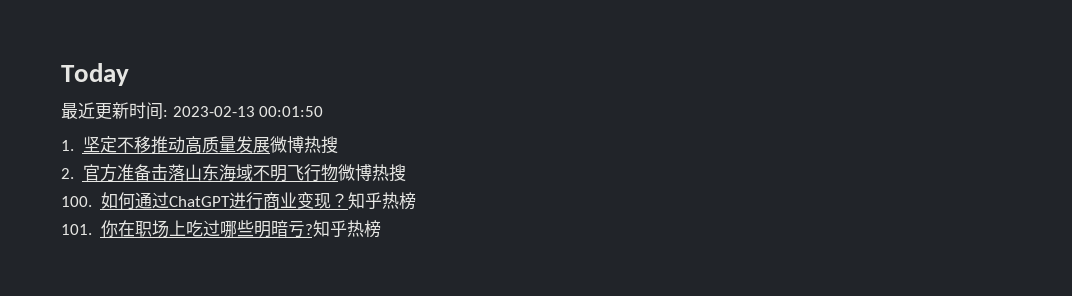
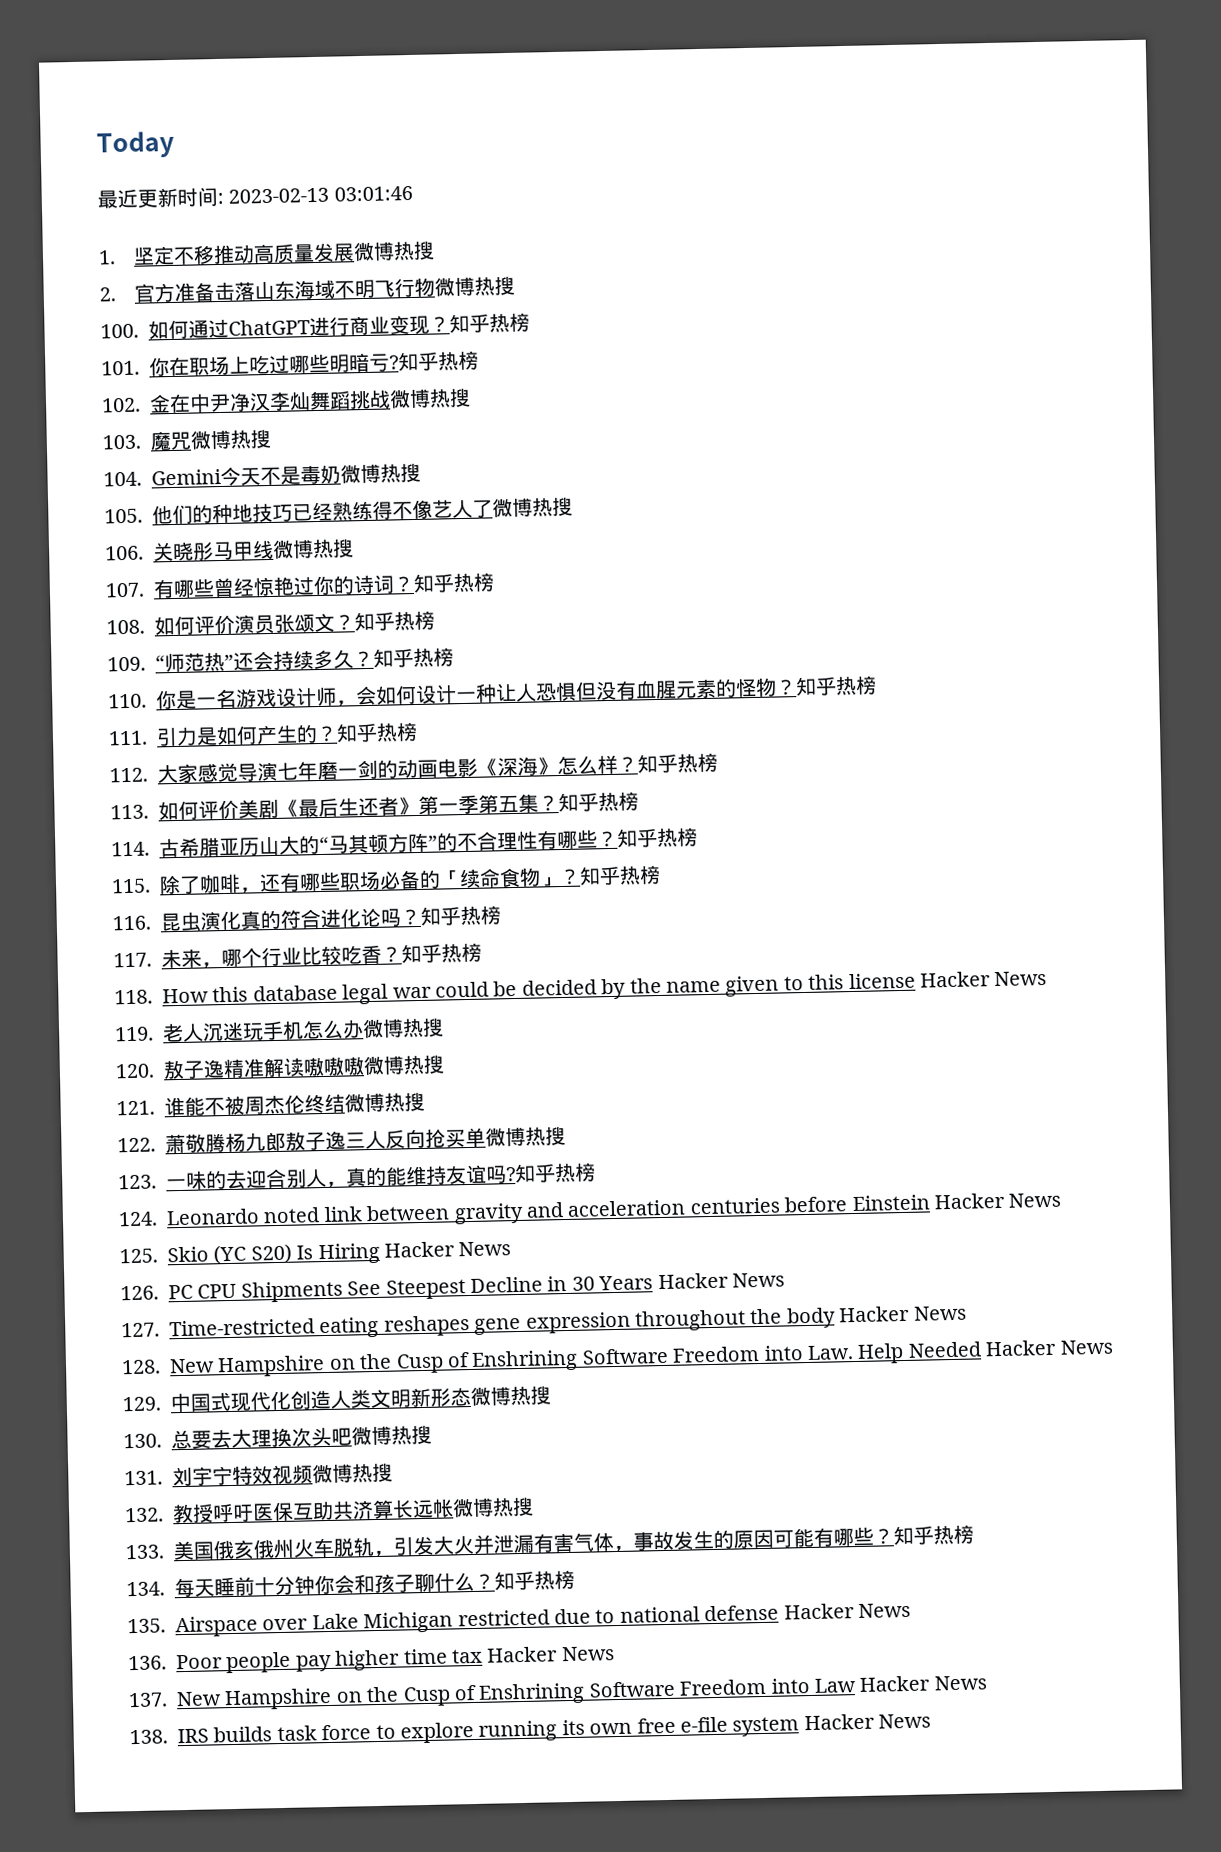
[259,106,324,117] 00:01:50 -> [333,185,413,202] 03:01:46
(381, 229) none -> [101,387,471,414] [102,428,271,451] [103,462,421,487] [104,496,573,525] [105,538,354,562] [105,572,495,599] [106,610,435,636] [107,647,454,673] [108,675,877,710] [108,721,418,747] [109,752,718,784] [110,791,639,821] [111,827,698,858] [111,864,661,895] [112,905,501,932] [113,942,482,969] [114,970,1048,1005] [114,1017,444,1043] [115,1054,445,1080] [116,1091,425,1117] [117,1125,566,1155] [118,1162,596,1190] [118,1192,1062,1227] [119,1241,512,1265] [120,1272,785,1303] [121,1305,967,1339] [121,1339,1113,1378] [122,1385,551,1413] [123,1424,432,1450] [124,1462,393,1487] [124,1496,534,1524] [125,1524,974,1561] [126,1569,575,1598] [127,1602,911,1638] [128,1646,615,1674] [128,1675,987,1711] [129,1713,932,1745] // 102.金在中尹净汉李灿舞蹈挑战微博热搜 // 103.魔咒微博热搜 // 104. Gemini今天不是毒奶微博热搜 // 105.他们的种地技巧已经熟练得不像艺人了微博热搜 // 106.关晓彤马甲线微博热搜 // 107.有哪些曾经惊艳过你的诗词？知乎热榜 // 108.如何评价演员张颂文？知乎热榜 // 109. “师范热”还会持续多久？知乎热榜 // 110.你是一名游戏设计师，会如何设计一种让人恐惧但没有血腥元素的怪物？知乎热榜 // 111.引力是如何产生的？知乎热榜 // 112.大家感觉导演七年磨一剑的动画电影《深海》怎么样？知乎热榜 // 113.如何评价美剧《最后生还者》第一季第五集？知乎热榜 // 114.古希腊亚历山大的“马其顿方阵”的不合理性有哪些？知乎热榜 // 115.除了咖啡，还有哪些职场必备的「续命食物」？知乎热榜 // 116.昆虫演化真的符合进化论吗？知乎热榜 // 117.未来，哪个行业比较吃香？知乎热榜 // 118. How this database legal war could be decided by the name given to this license Hacker News // 119.老人沉迷玩手机怎么办微博热搜 // 120.敖子逸精准解读嗷嗷嗷微博热搜 // 121.谁能不被周杰伦终结微博热搜 // 122.萧敬腾杨九郎敖子逸三人反向抢买单微博热搜 // 123.一味的去迎合别人，真的能维持友谊吗?知乎热榜 // 124. Leonardo noted link between gravity and acceleration centuries before Einstein Hacker News // 125. Skio (YC S20) Is Hiring Hacker News // 126. PC CPU Shipments See Steepest Decline in 30 Years Hacker News // 127. Time-restricted eating reshapes gene expression throughout the body Hacker News // 128. New Hampshire on the Cusp of Enshrining Software Freedom into Law. Help Needed Hacker News // 129.中国式现代化创造人类文明新形态微博热搜 // 130.总要去大理换次头吧微博热搜 // 131.刘宇宁特效视频微博热搜 // 132.教授呼吁医保互助共济算长远帐微博热搜 // 133.美国俄亥俄州火车脱轨，引发大火并泄漏有害气体，事故发生的原因可能有哪些？知乎热榜 // 134.每天睡前十分钟你会和孩子聊什么？知乎热榜 // 135. Airspace over Lake Michigan restricted due to national defense Hacker News // 136. Poor people pay higher time tax Hacker News // 137. New Hampshire on the Cusp of Enshrining Software Freedom into Law Hacker News // 138. IRS builds task force to explore running its own free e-file system Hacker News

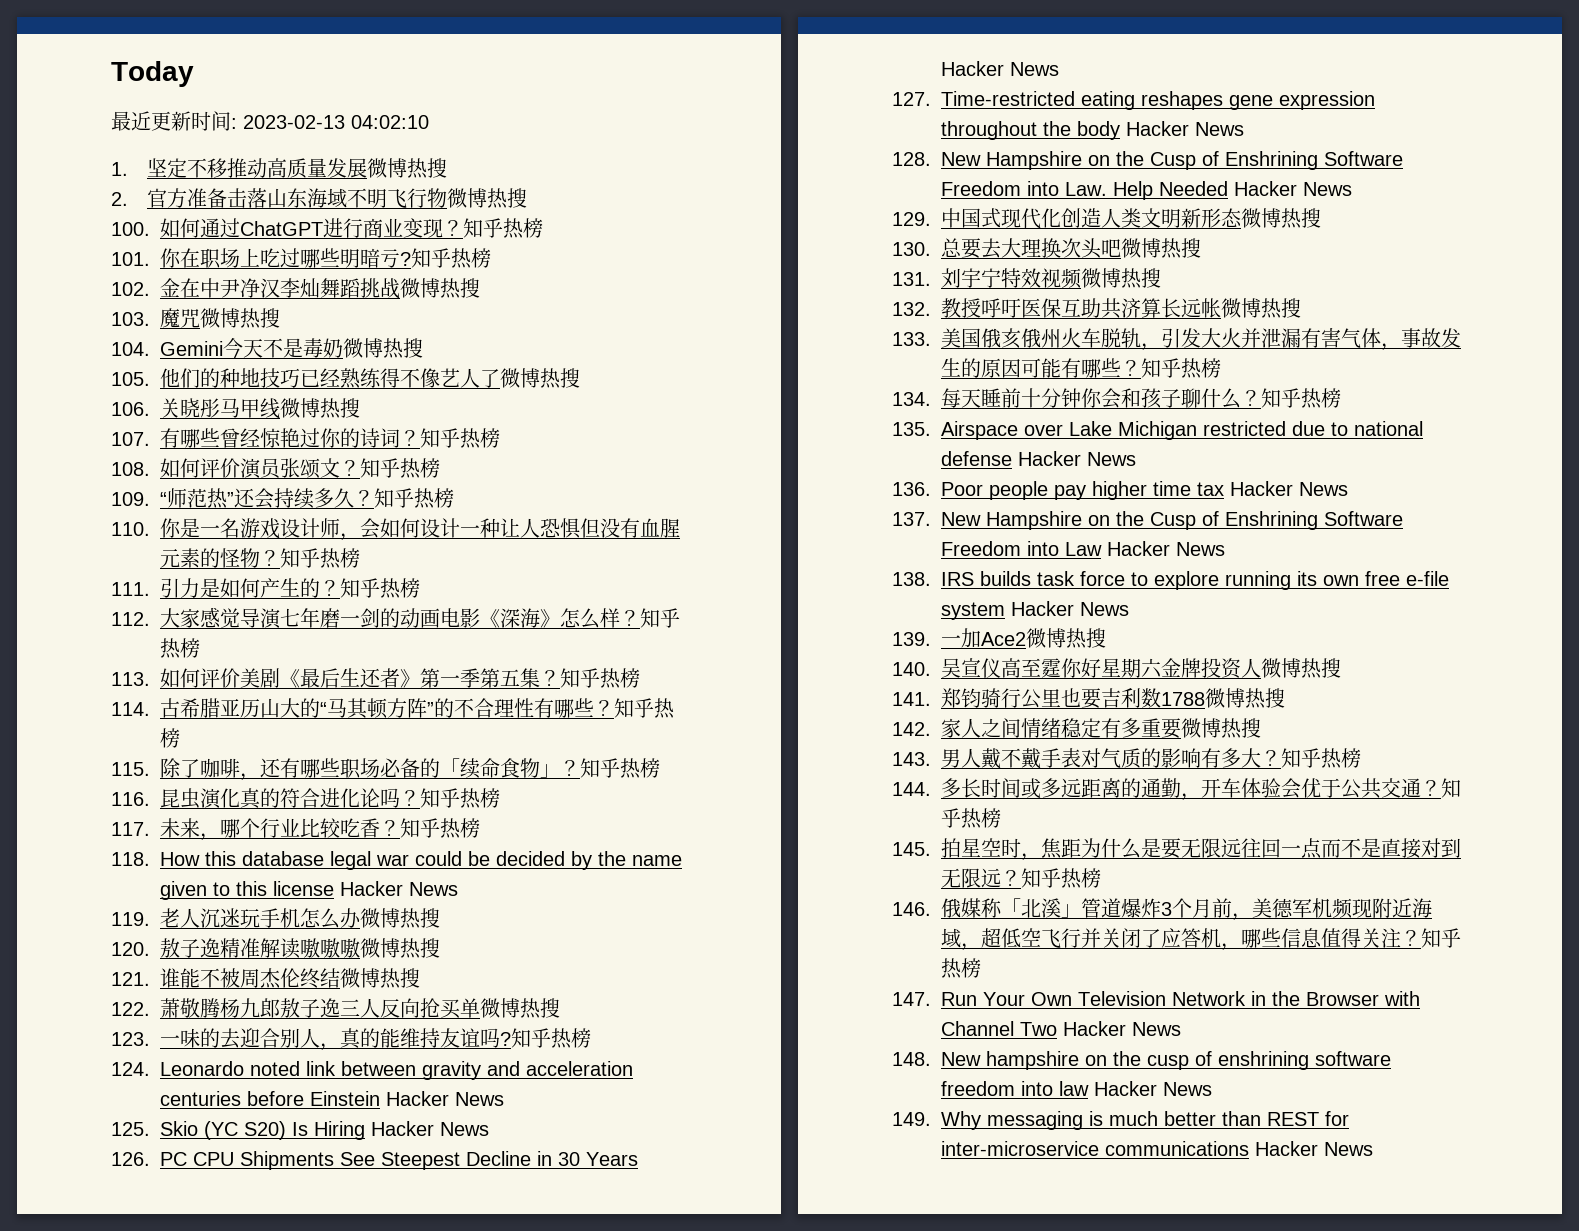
[333,185,413,202] 03:01:46 -> [351,115,429,129] 04:02:10
(932, 1721) none -> [892,628,1106,649] [892,658,1341,679] [892,688,1285,709] [892,718,1261,739] [892,748,1361,769] [892,778,1461,801] [941,808,1001,829] [892,838,1461,861] [941,868,1101,889] [892,898,1432,921] [941,928,1461,951] [941,958,981,979] [892,991,1420,1006] [941,1021,1181,1036] [892,1051,1391,1070] [941,1081,1212,1096] [892,1111,1349,1130] [941,1141,1373,1156] // 139.一加Ace2微博热搜 // 140.吴宣仪高至霆你好星期六金牌投资人微博热搜 // 141.郑钧骑行公里也要吉利数1788微博热搜 // 142.家人之间情绪稳定有多重要微博热搜 // 143.男人戴不戴手表对气质的影响有多大？知乎热榜 // 144.多长时间或多远距离的通勤，开车体验会优于公共交通？知乎热榜 // 145.拍星空时，焦距为什么是要无限远往回一点而不是直接对到无限远？知乎热榜 // 146.俄媒称「北溪」管道爆炸3个月前，美德军机频现附近海域，超低空飞行并关闭了应答机，哪些信息值得关注？知乎热榜 // 147. Run Your Own Television Network in the Browser with Channel Two Hacker News // 148. New hampshire on the cusp of enshrining software freedom into law Hacker News // 149. Why messaging is much better than REST for inter-microservice communications Hacker News

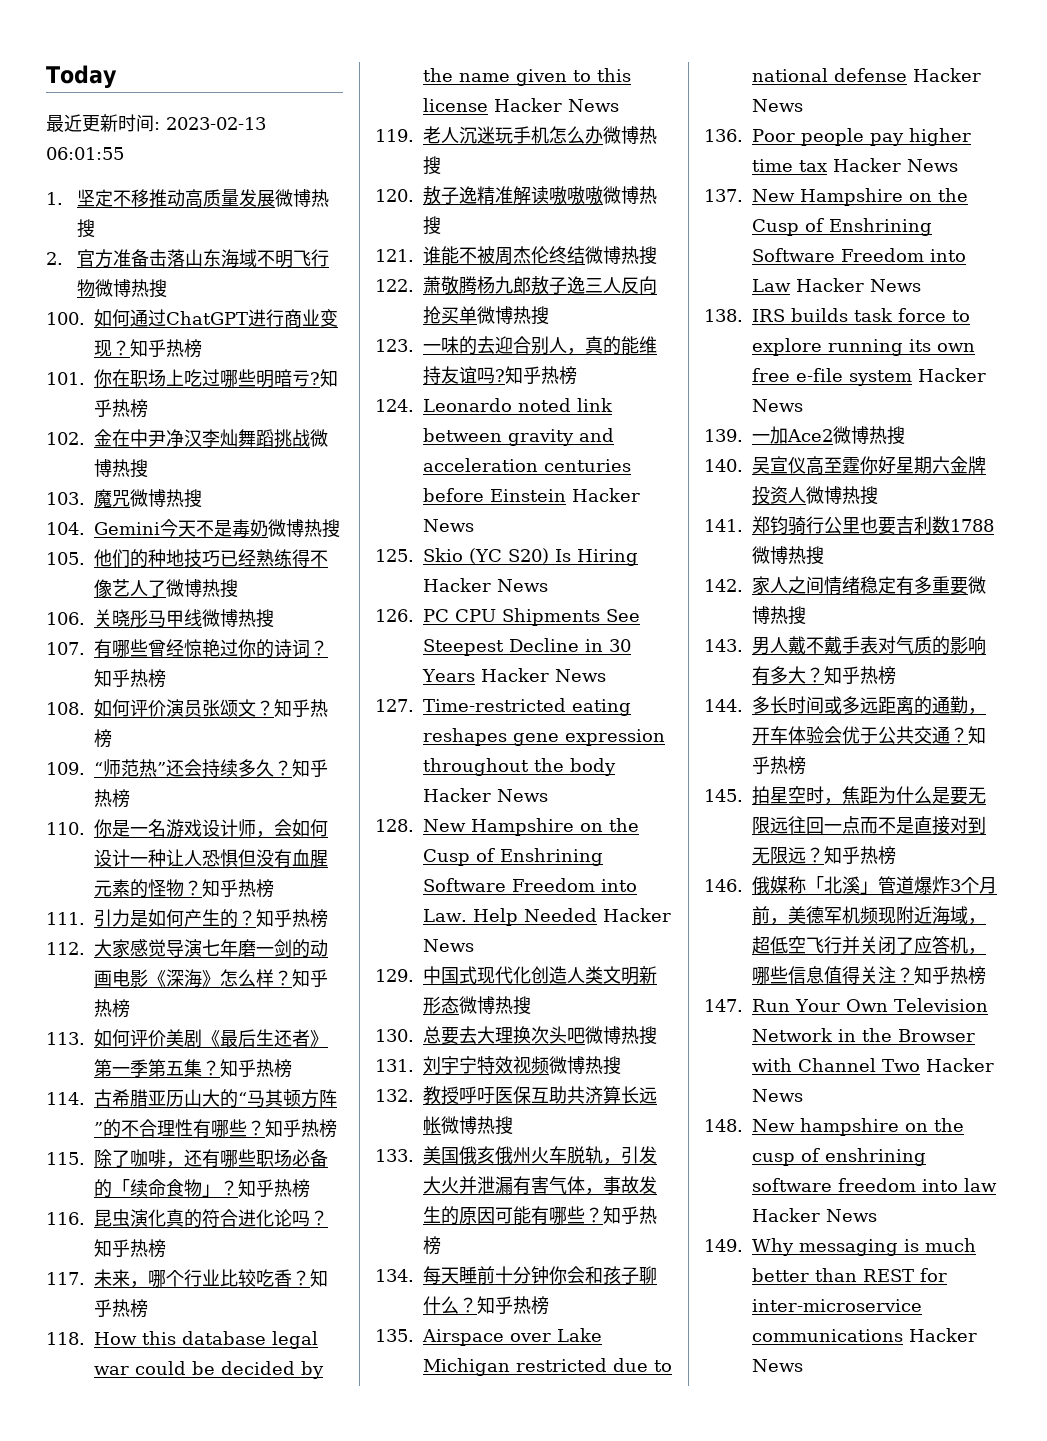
[351,115,429,129] 04:02:10 -> [46,147,124,160] 06:01:55

